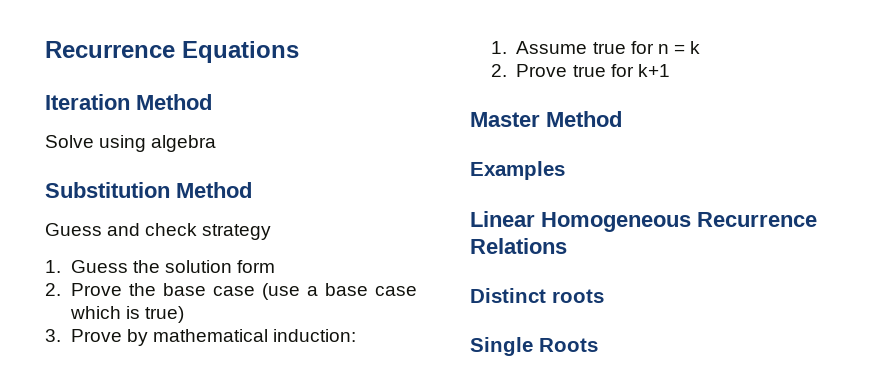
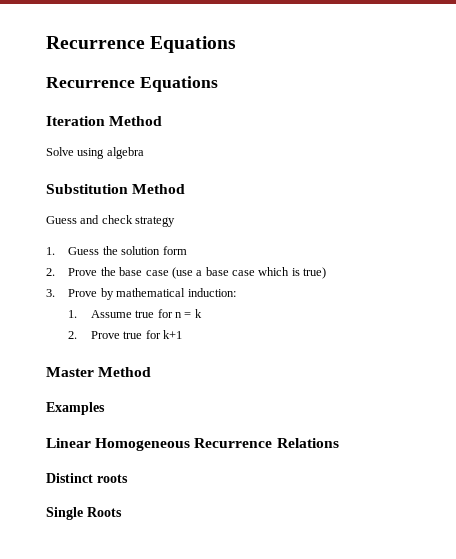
[45,41,299,63] Recurrence Equations -> [46,36,237,53] [46,76,218,92] Recurrence Equations // Recurrence Equations

